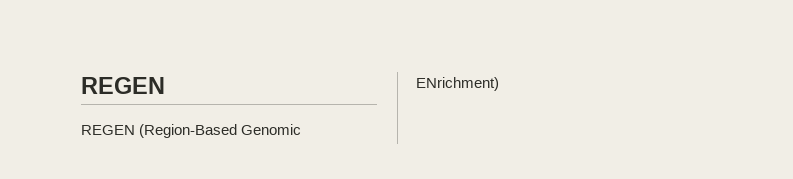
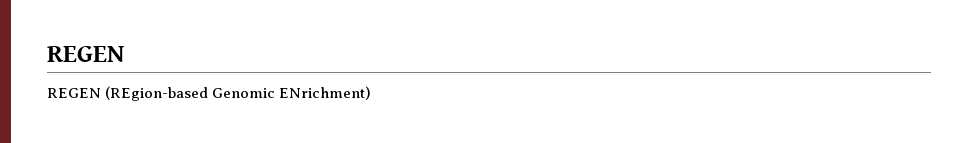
[139,124,238,138] (Region-Based -> [105,86,209,101] (REgion-based

